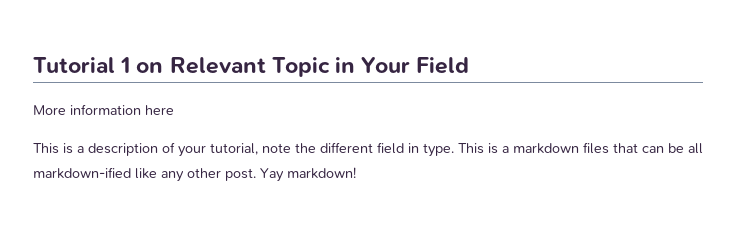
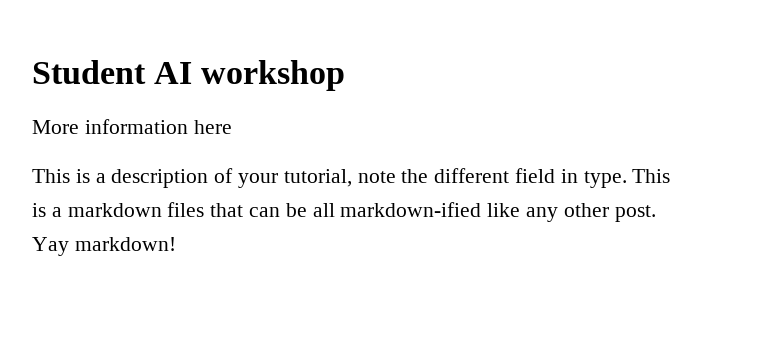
[33,57,470,77] Tutorial 1 on Relevant Topic in Your Field -> [32,60,346,91] Student AI workshop

